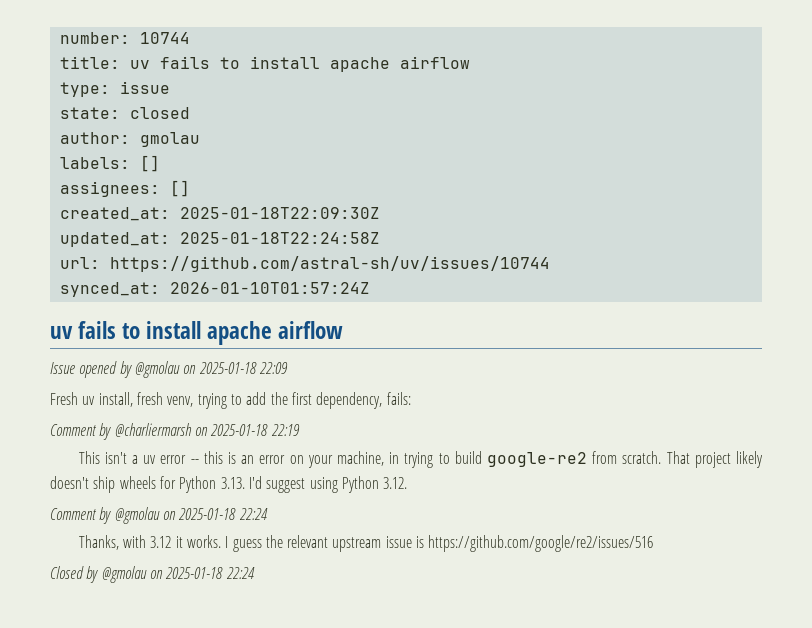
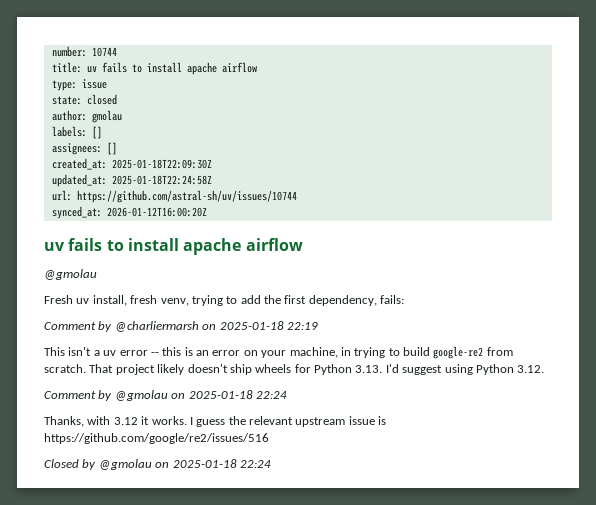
[169,282,370,294] [50,321,344,345] [50,361,288,378] 2026-01-10T01:57:24Z // uv fails to install apache airflow // Issue opened by @gmolau on 2025-01-18 22:09 -> [106,207,207,217] [44,238,303,255] [44,269,97,280] 2026-01-12T16:00:20Z // uv fails to install apache airflow // @gmolau

